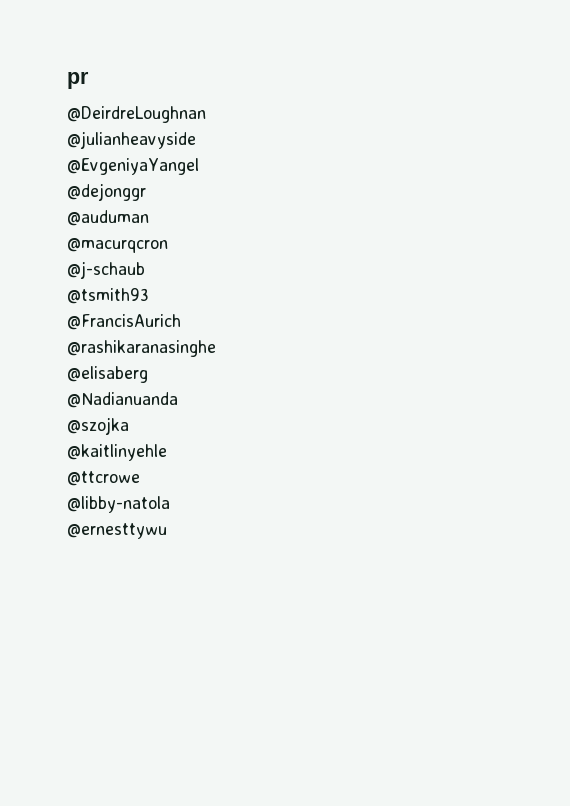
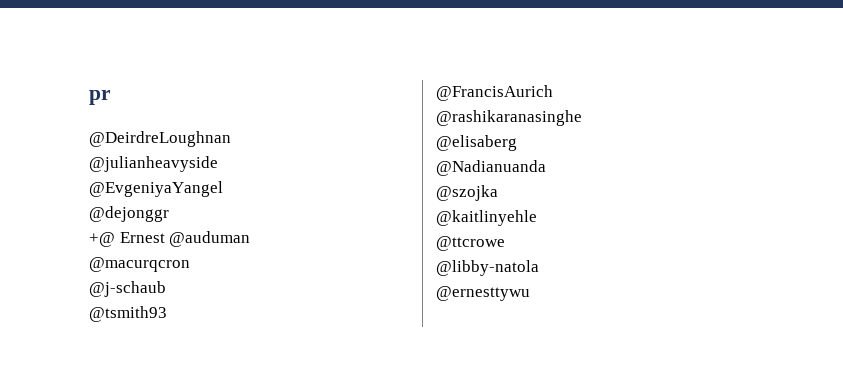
(146, 192) none -> [89,232,165,247] +@ Ernest

